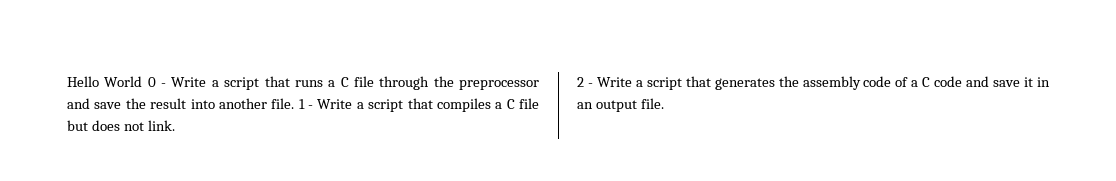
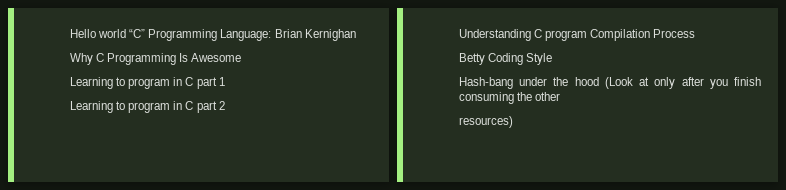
[104,76,539,90] [67,98,539,112] [67,120,175,131] [577,76,1050,90] [577,98,664,112] World 0 - Write a script that runs a C file through the preprocessor and save the result into another file. 1 - Write a script that compiles a C file but does not link. // 2 - Write a script that generates the assembly code of a C code and save it in an output file. -> [98,29,356,41] [70,53,242,65] [70,77,225,89] [70,101,225,113] [459,29,696,41] [459,53,553,65] [459,77,761,89] [459,92,561,104] [459,116,513,128] world “C” Programming Language: Brian Kernighan // Why C Programming Is Awesome // Learning to program in C part 1 // Learning to program in C part 2 // Understanding C program Compilation Process // Betty Coding Style // Hash-bang under the hood (Look at only after you finish consuming the other // resources)

